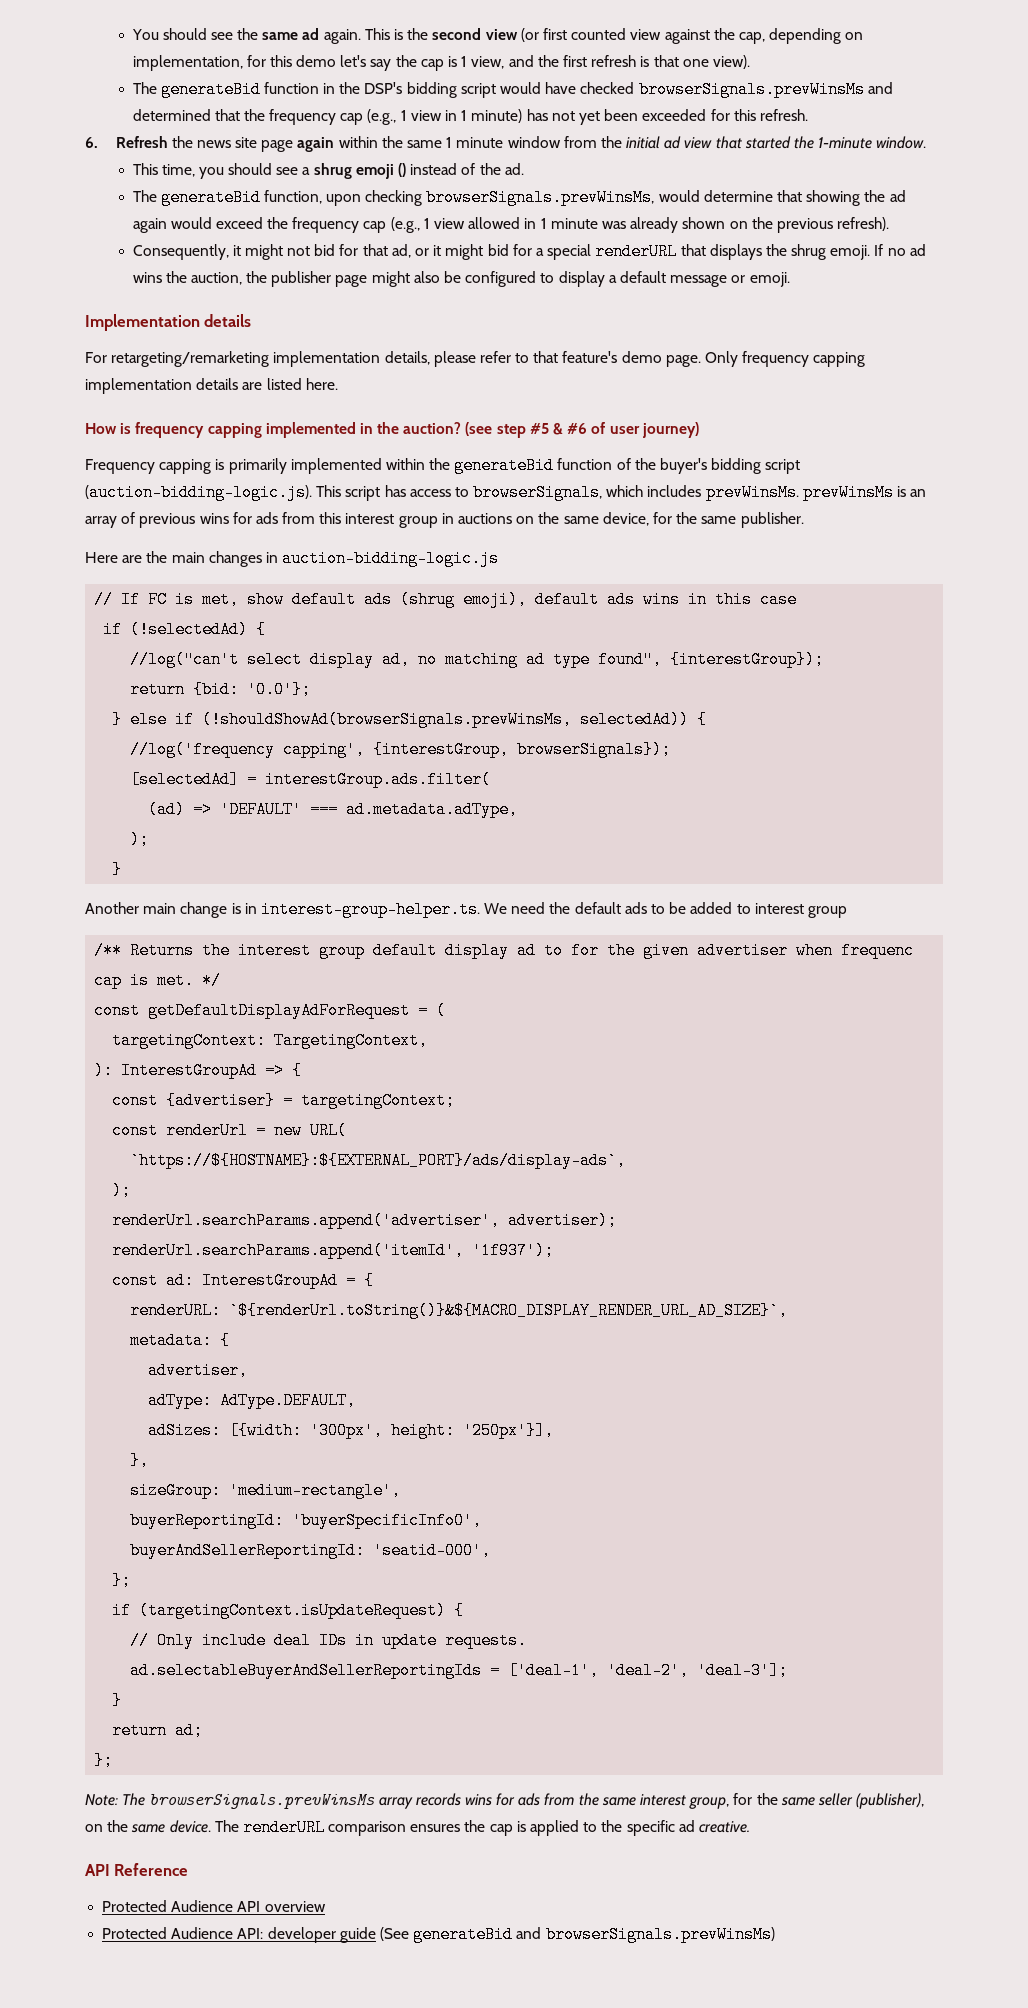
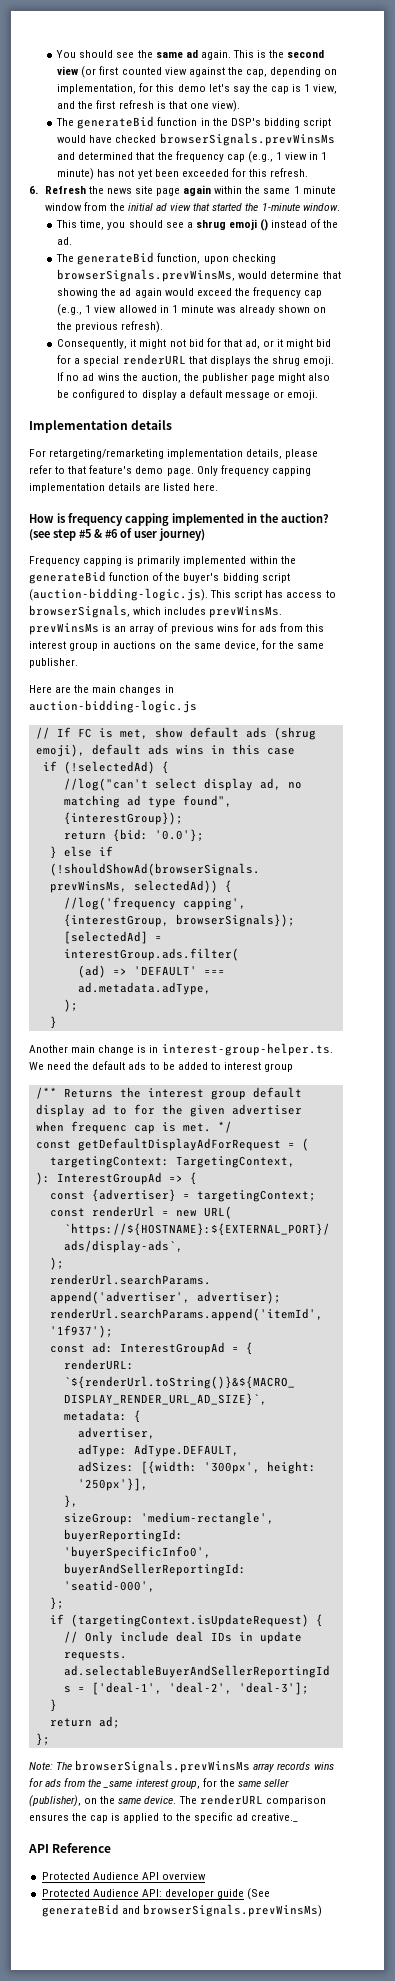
[601,1797,636,1806] same -> [103,1781,133,1788] _same
[698,1821,750,1833] creative. -> [250,1813,298,1822] creative._

